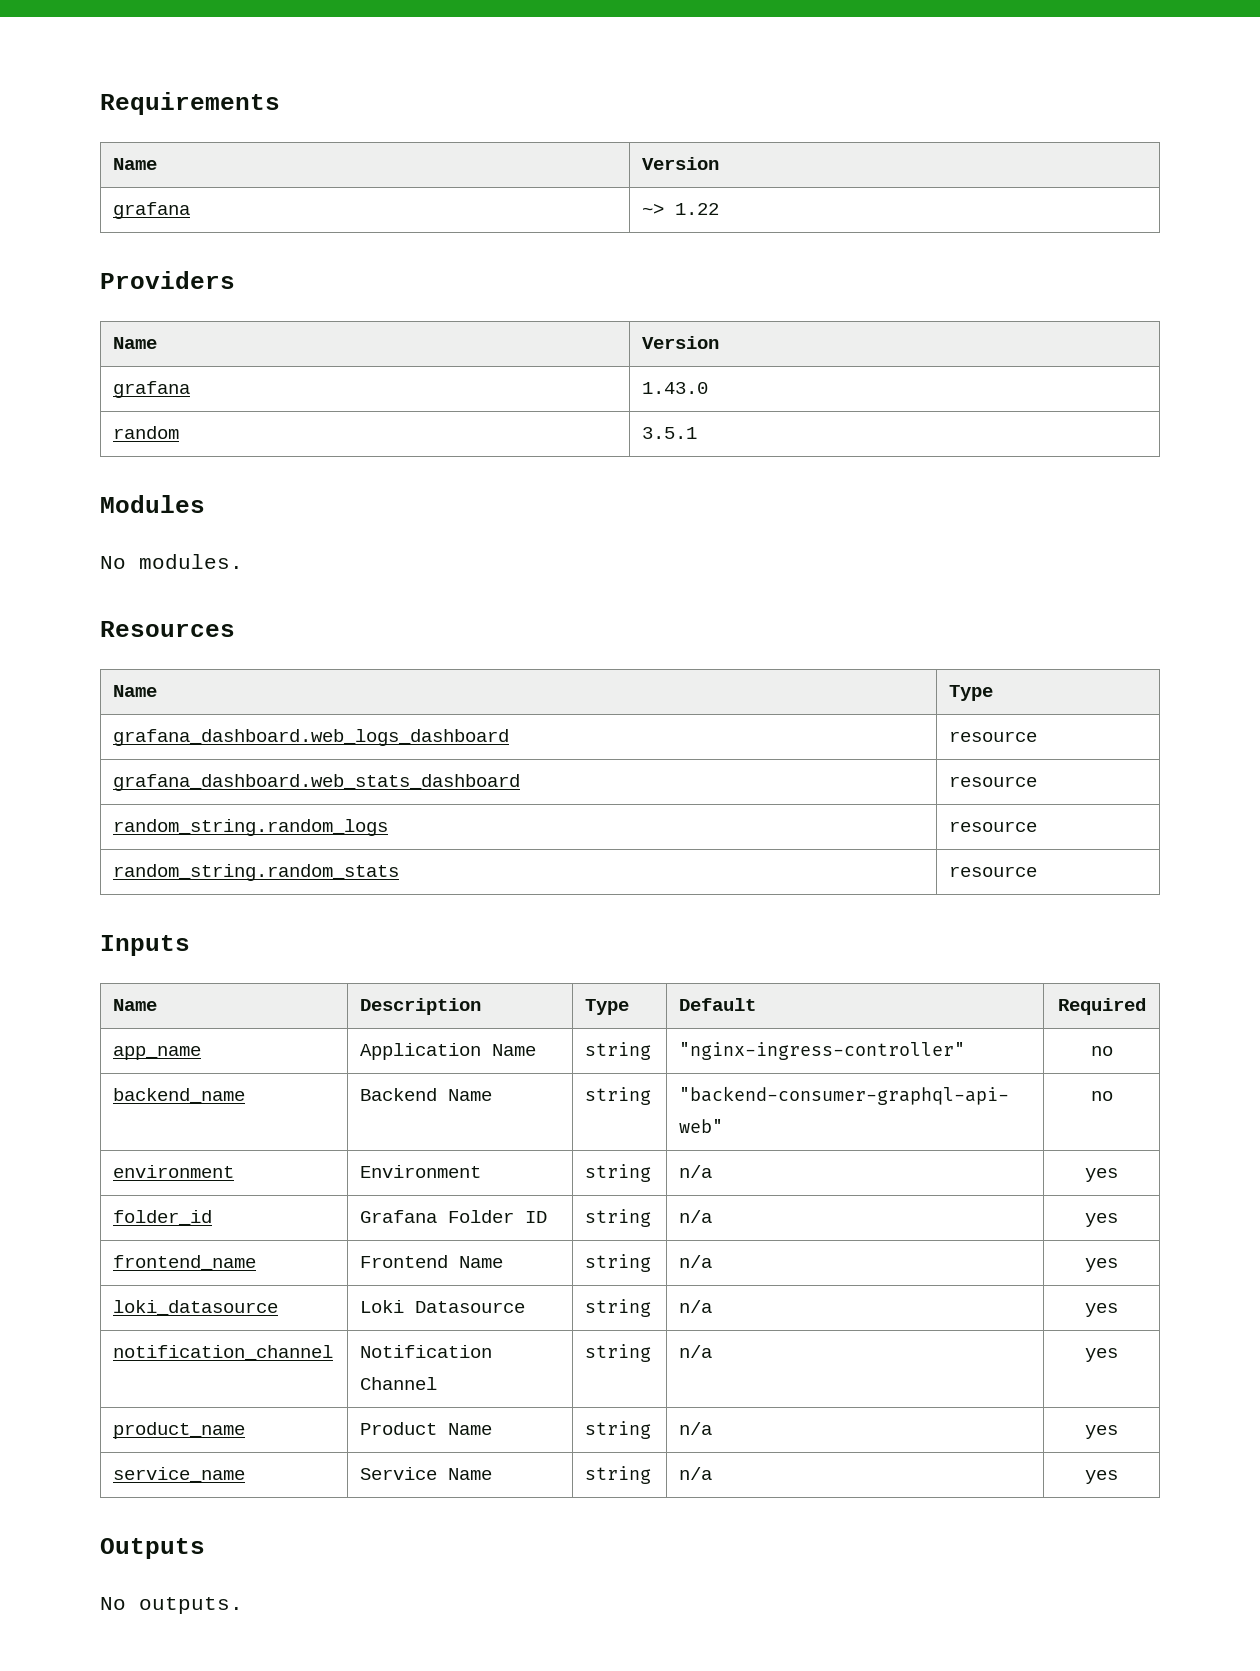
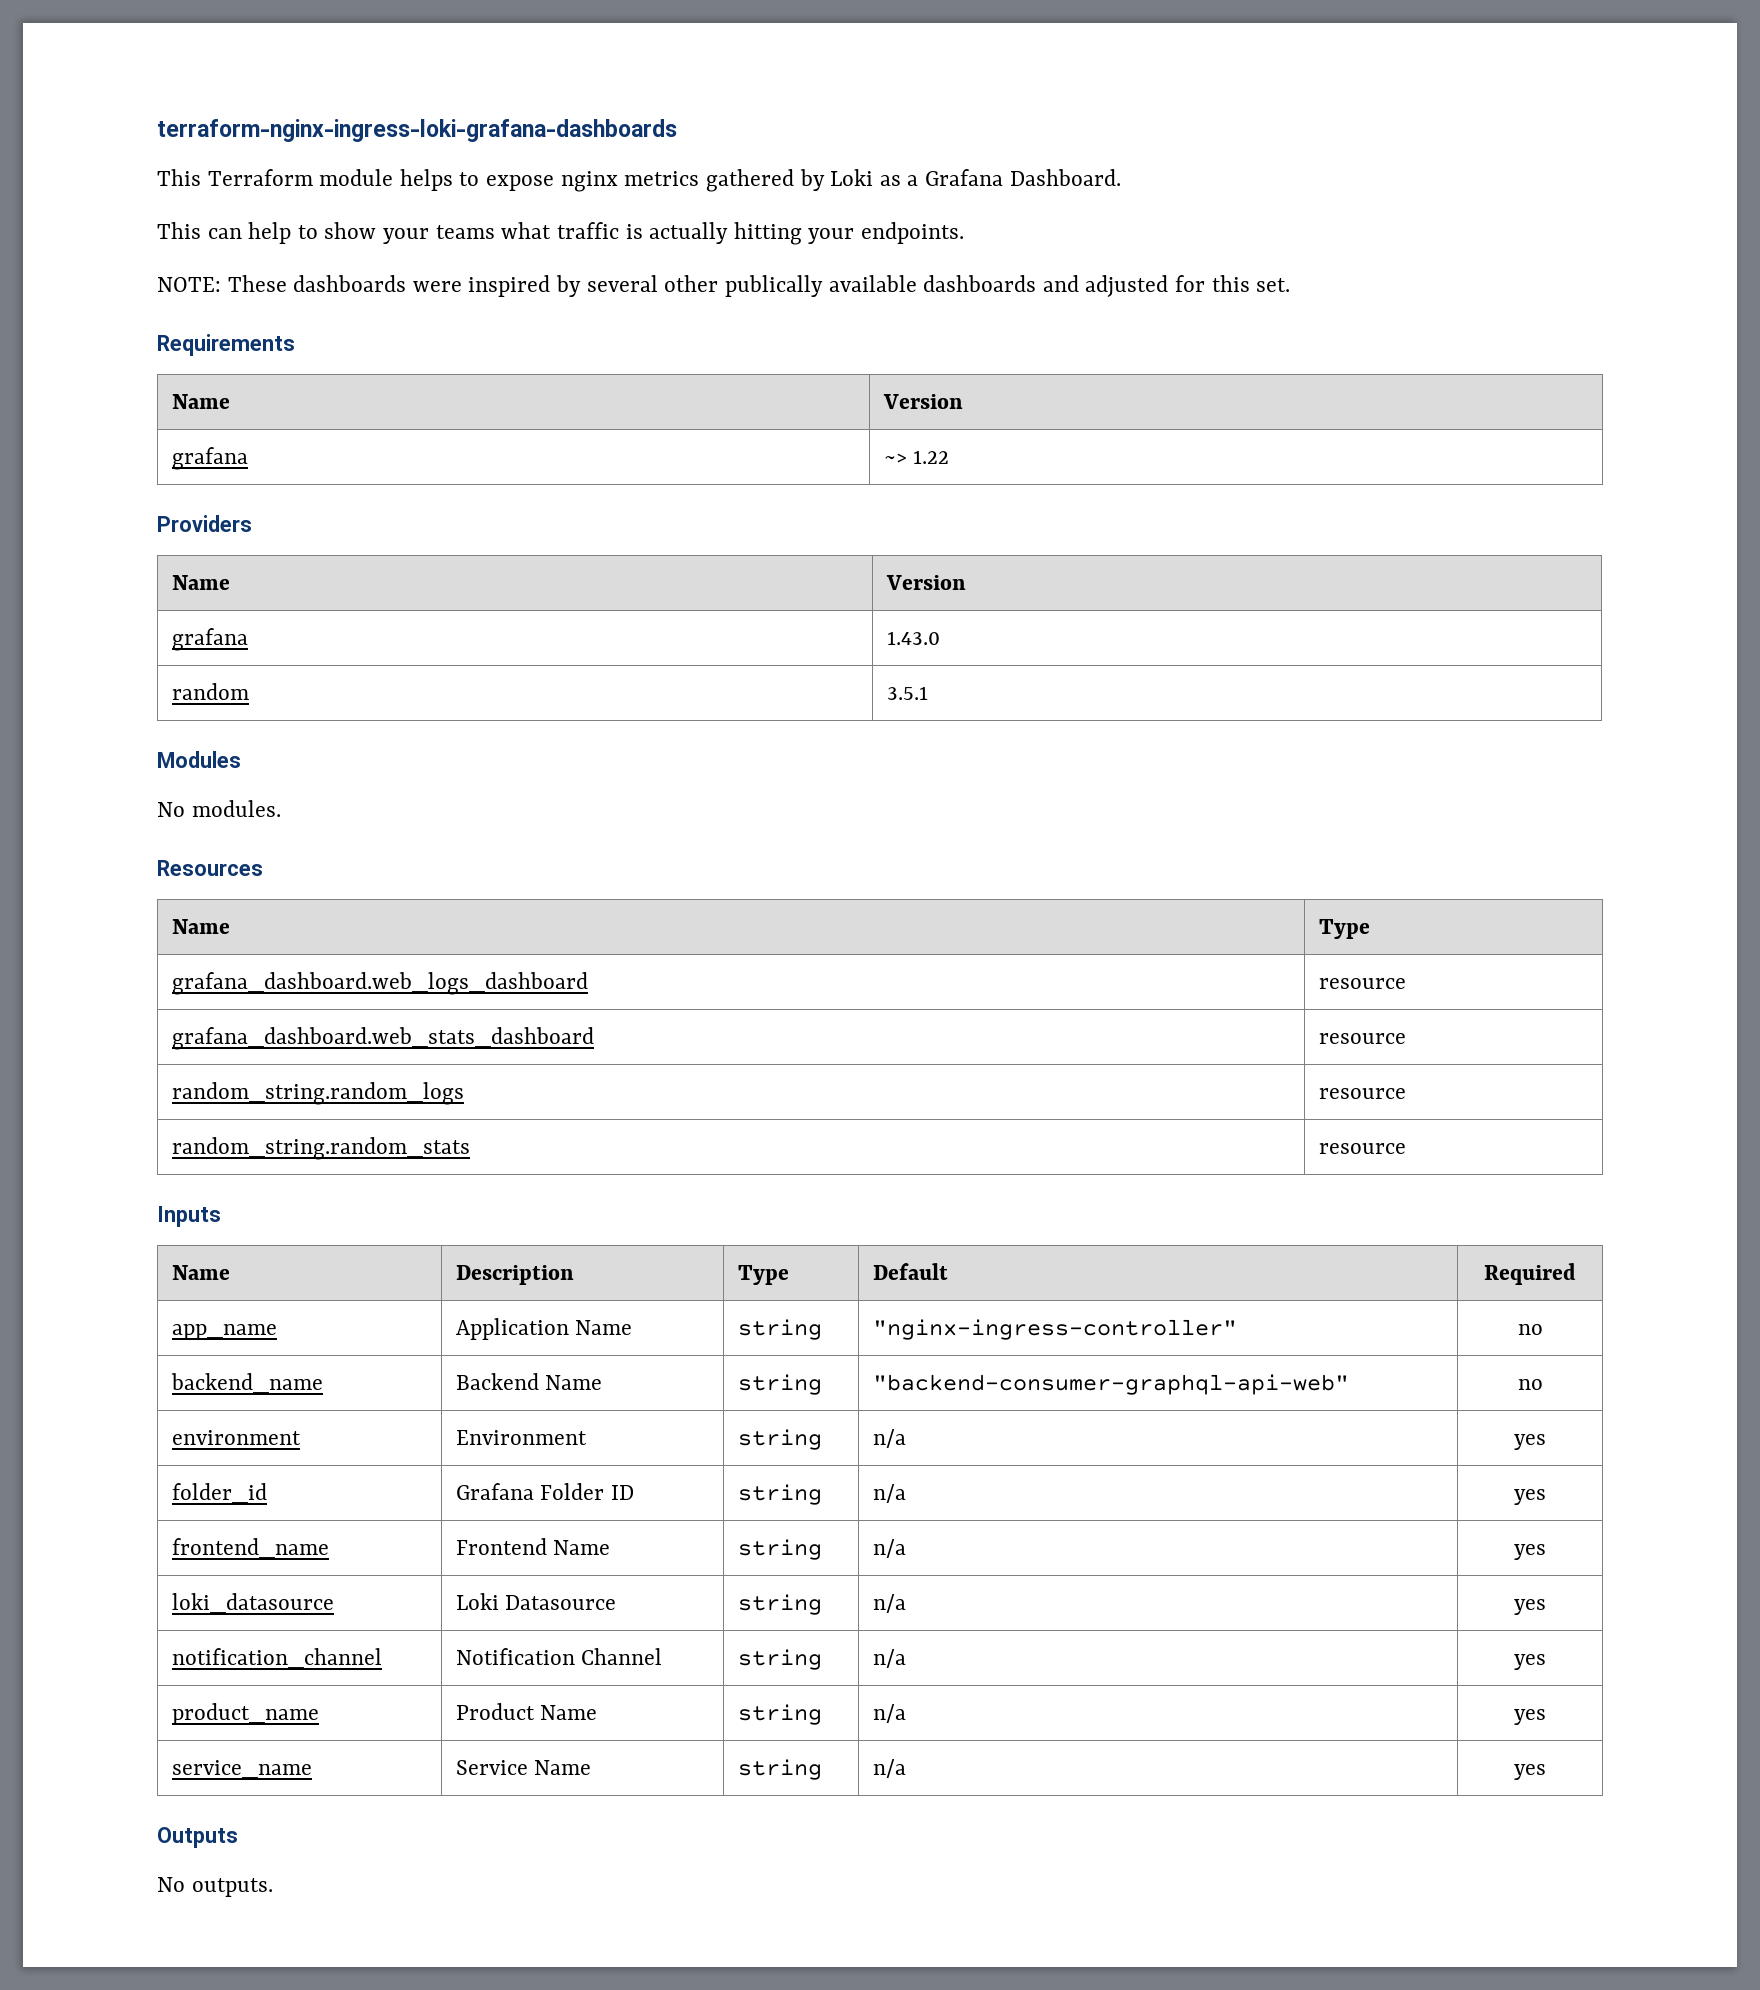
(100, 103) none -> [157,119,677,142] [157,169,1121,192] [157,222,964,245] [157,275,1291,297] terraform-nginx-ingress-loki-grafana-dashboards // This Terraform module helps to expose nginx metrics gathered by Loki as a Grafana Dashboard. // This can help to show your teams what traffic is actually hitting your endpoints. // NOTE: These dashboards were inspired by several other publically available dashboards and adjusted for this set. //

